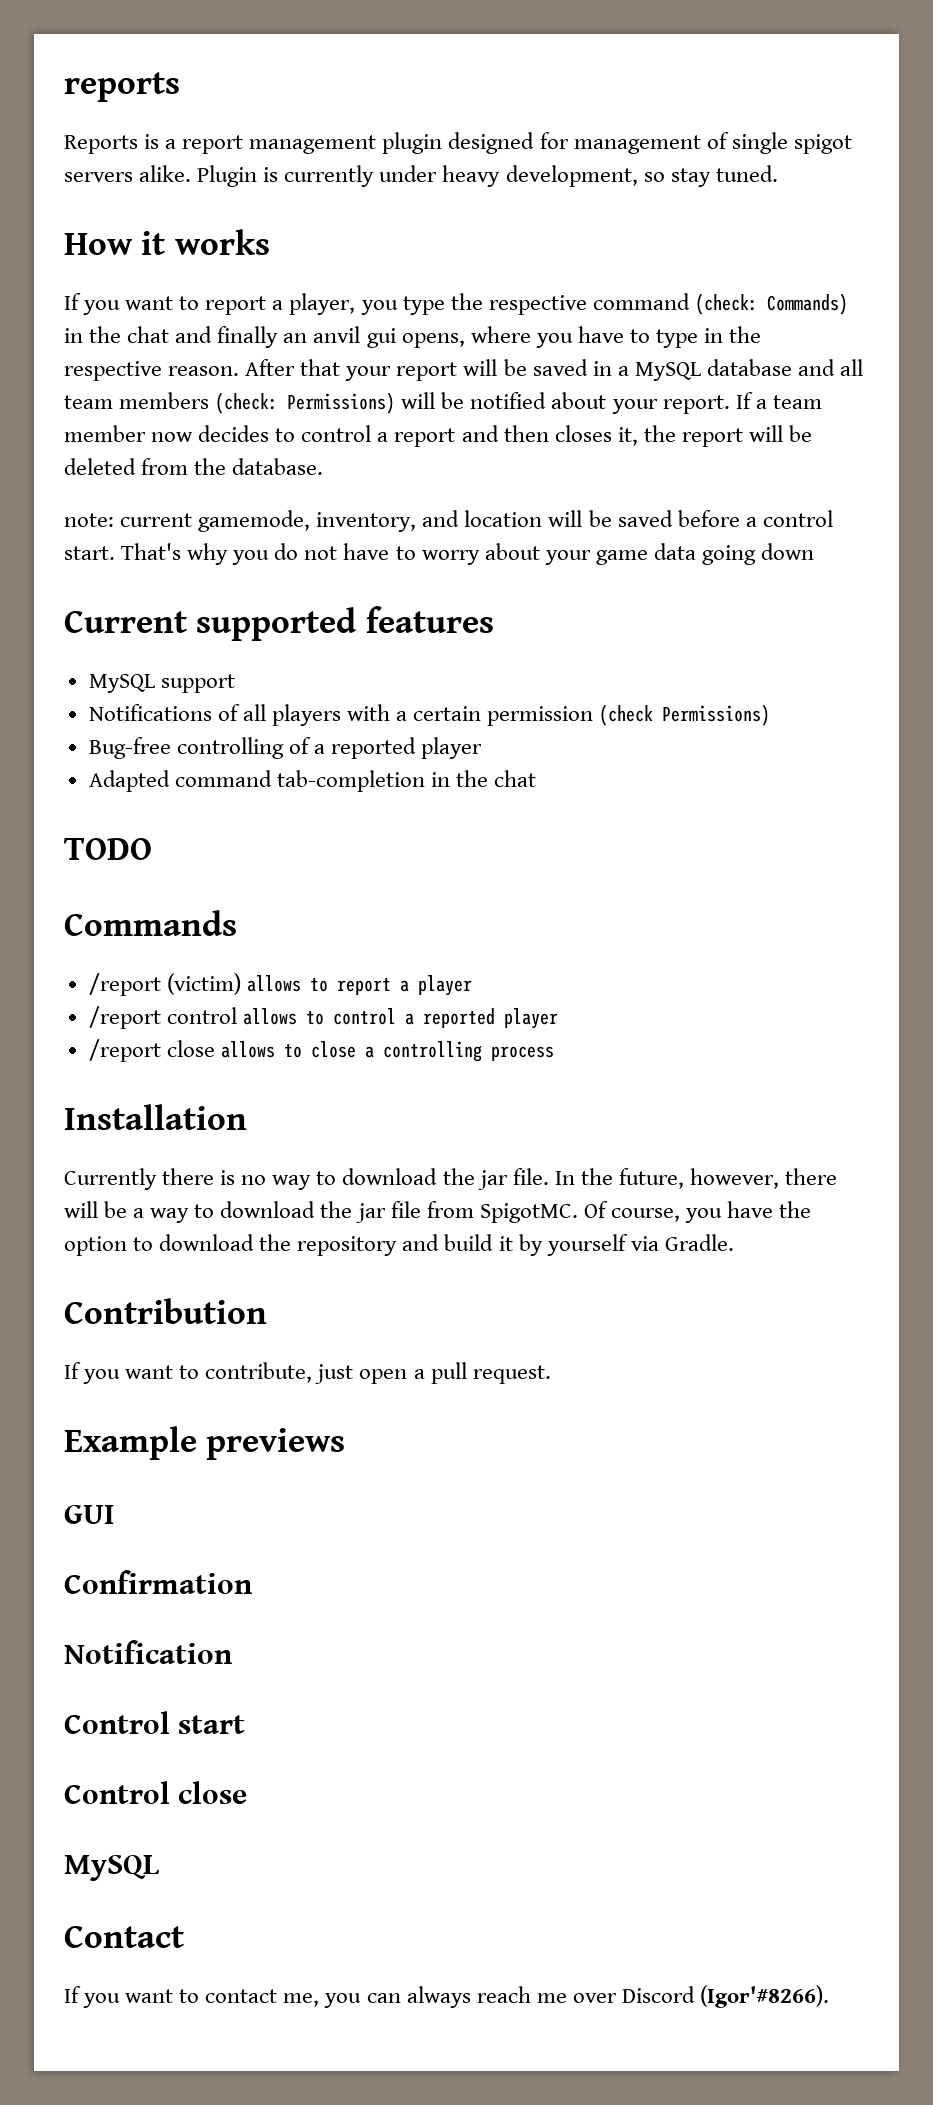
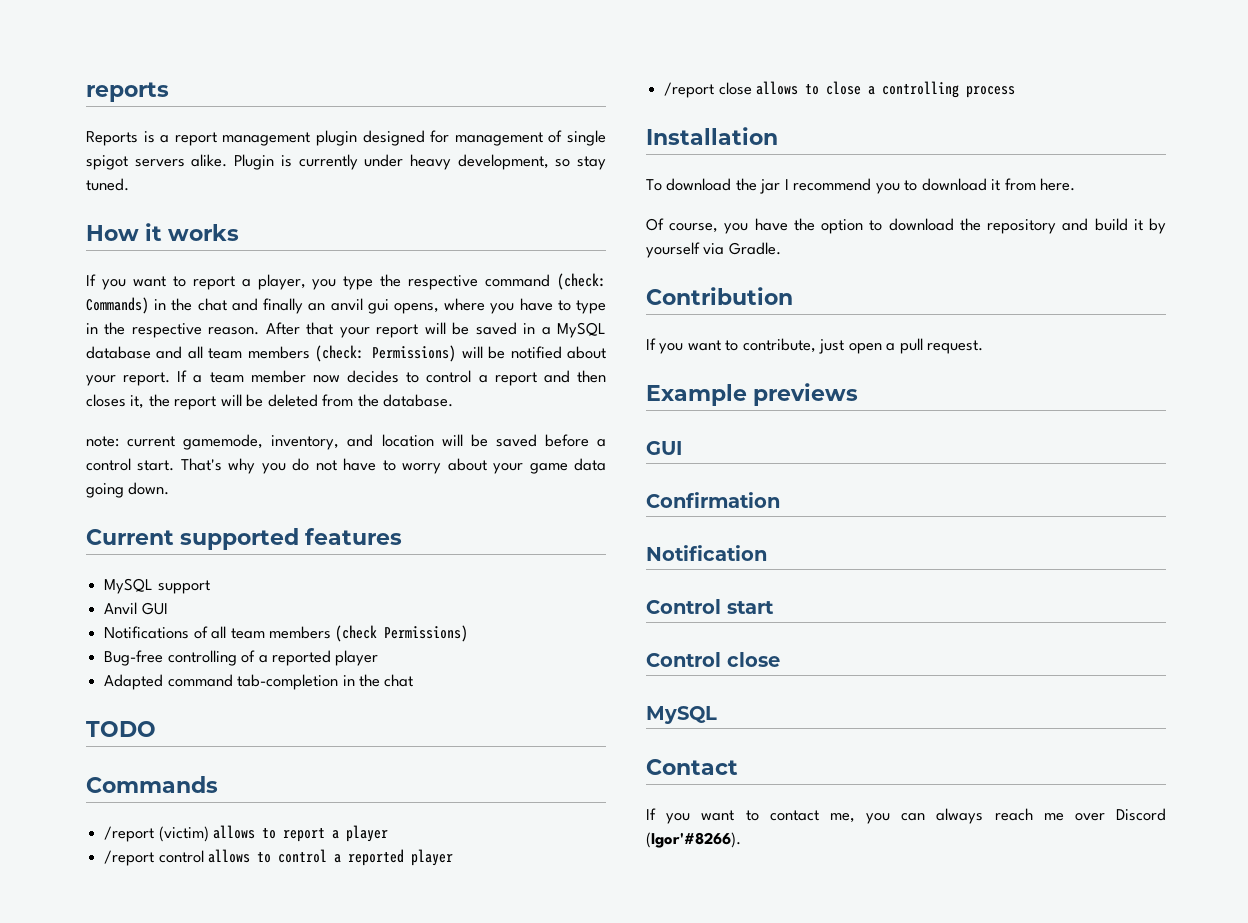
[761,543,815,560] down -> [128,482,170,495] down.
(235, 683) none -> [104,602,168,615] // Anvil GUI
[271,704,594,726] players with a certain permission -> [230,626,331,639] team members
[64,1168,838,1190] [64,1201,578,1223] Currently there is no way to download the jar file. In the future, however, there will be a way to download the jar file from SpigotMC. -> [646,178,1076,194] To download the jar I recommend you to download it from here. //

